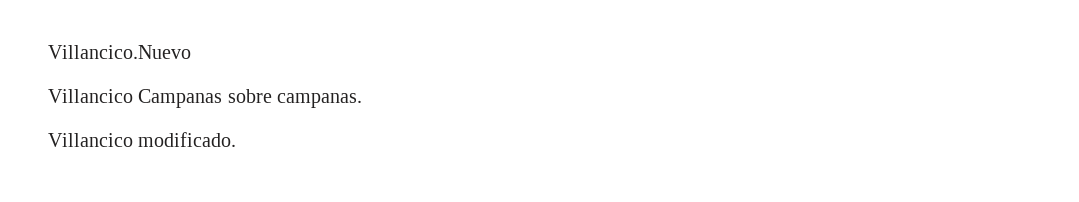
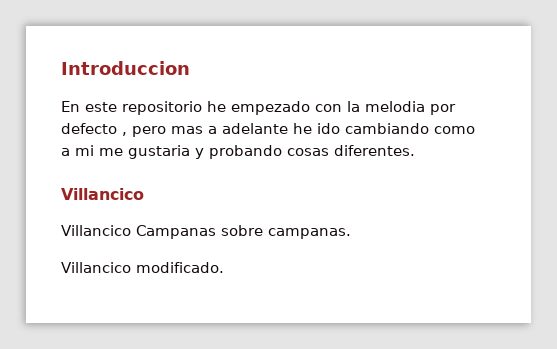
[48,45,191,59] Villancico.Nuevo -> [61,61,190,75] [61,101,456,115] [61,123,475,137] [61,145,415,159] [61,188,144,200] Introduccion // En este repositorio he empezado con la melodia por defecto , pero mas a adelante he ido cambiando como a mi me gustaria y probando cosas diferentes. // Villancico

